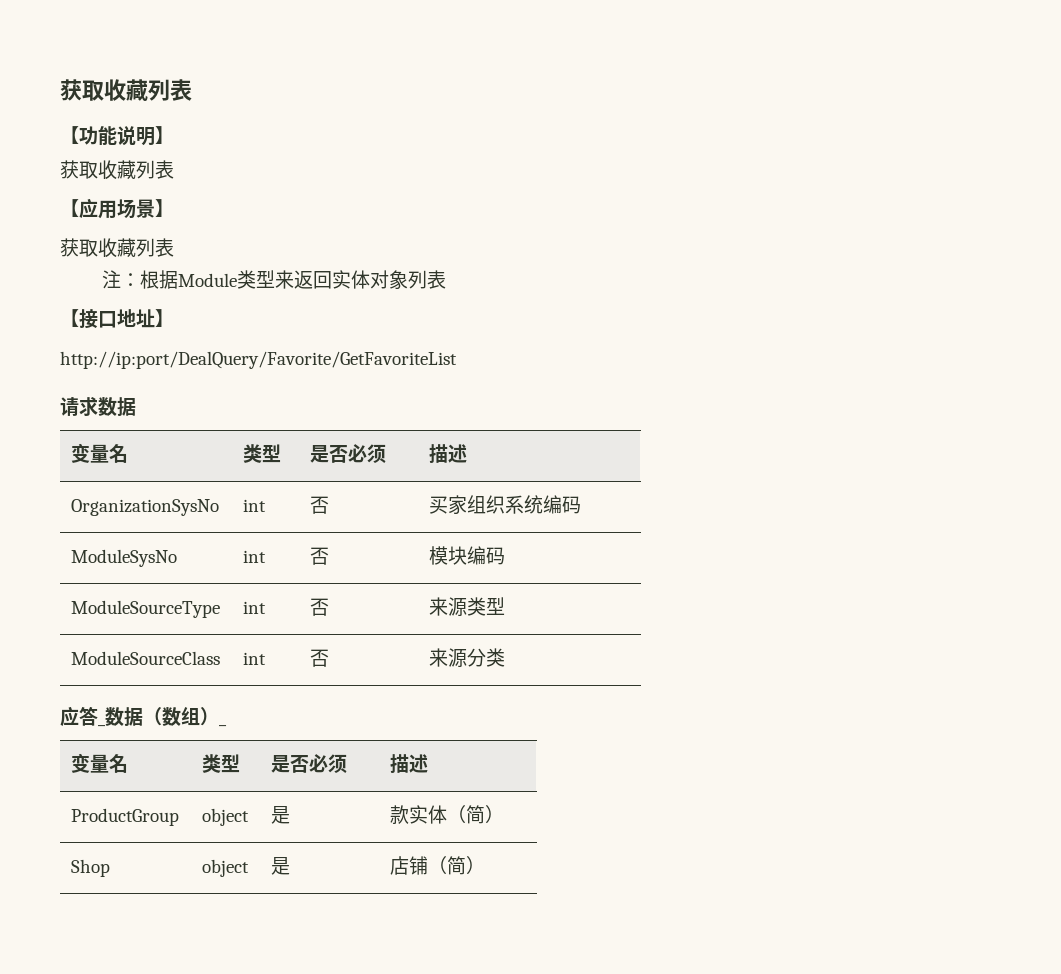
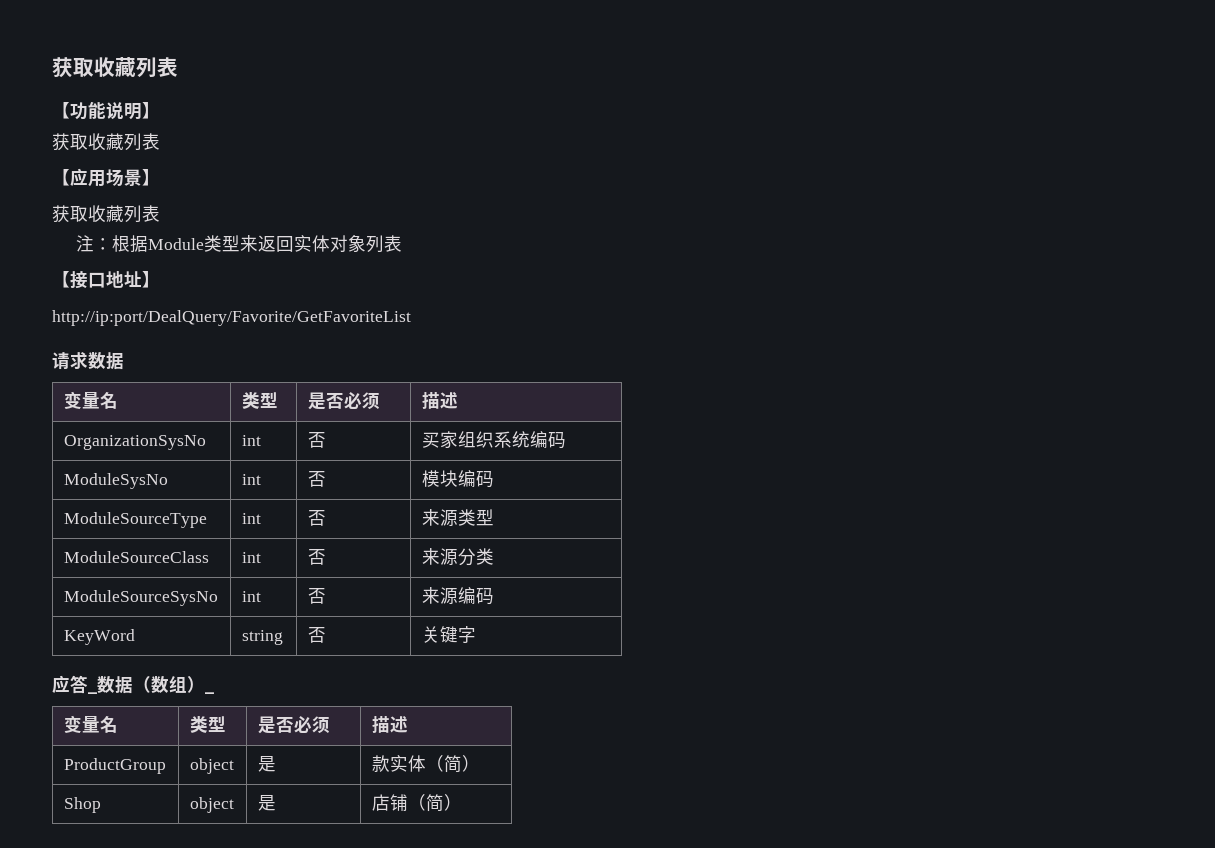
(506, 657) none -> [63,590,218,606] [241,591,261,602] [307,588,326,604] [421,587,494,605] [63,629,135,645] [241,630,283,645] [307,627,326,643] [421,626,476,643] // ModuleSourceSysNo | int | 否 | 来源编码 // KeyWord | string | 否 | 关键字

